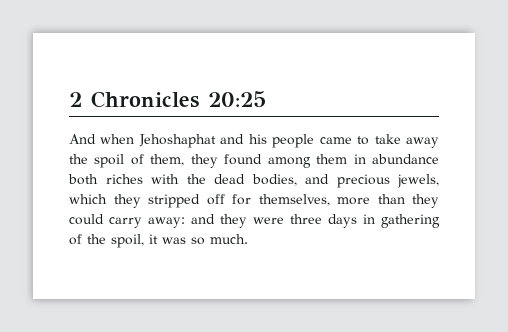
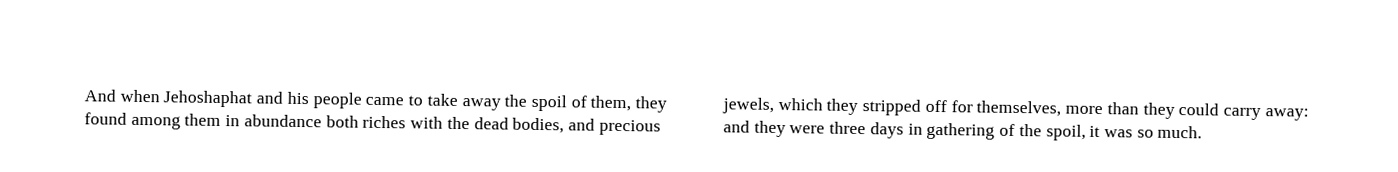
[69,91,266,108] 2 Chronicles 20:25 // -> (84, 95) none

